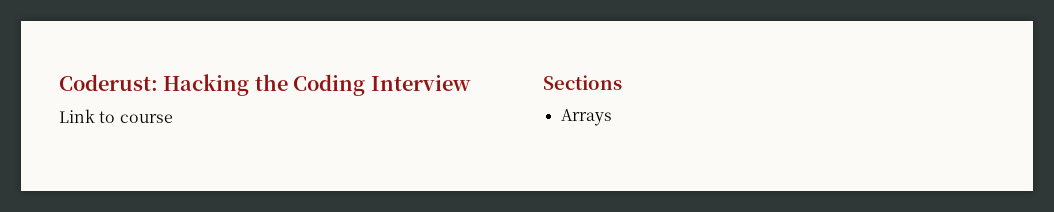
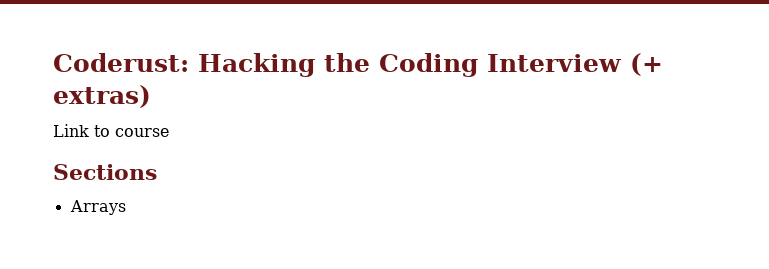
(471, 83) none -> [630,53,663,76] [53,85,151,108] (+ extras)

